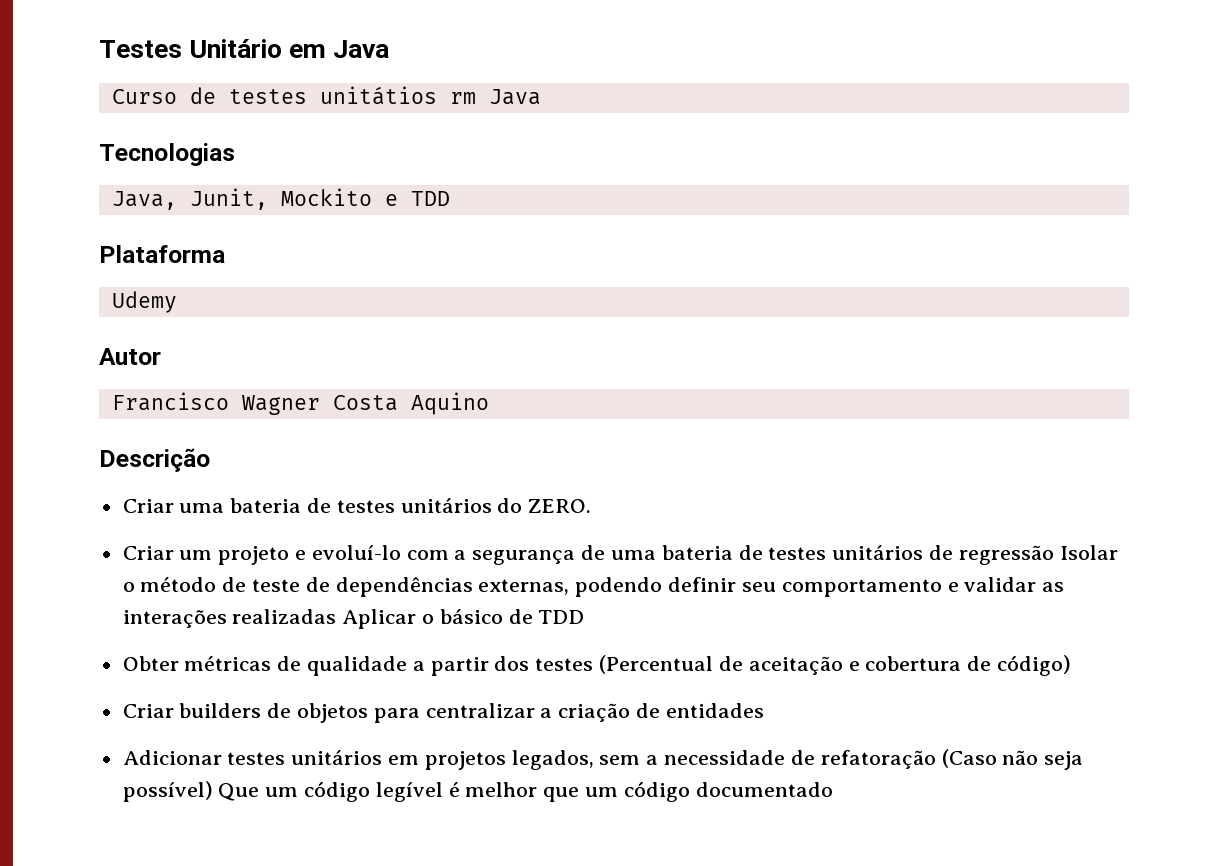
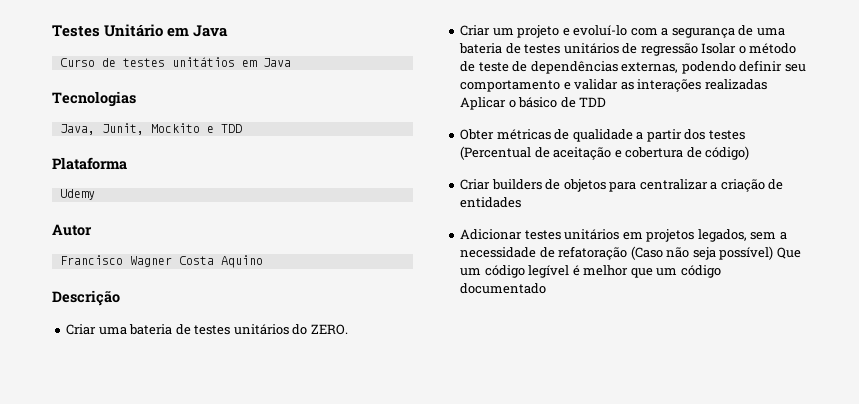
[449,92,476,104] rm -> [241,60,257,67] em

